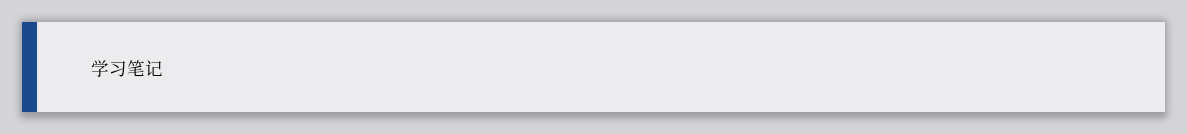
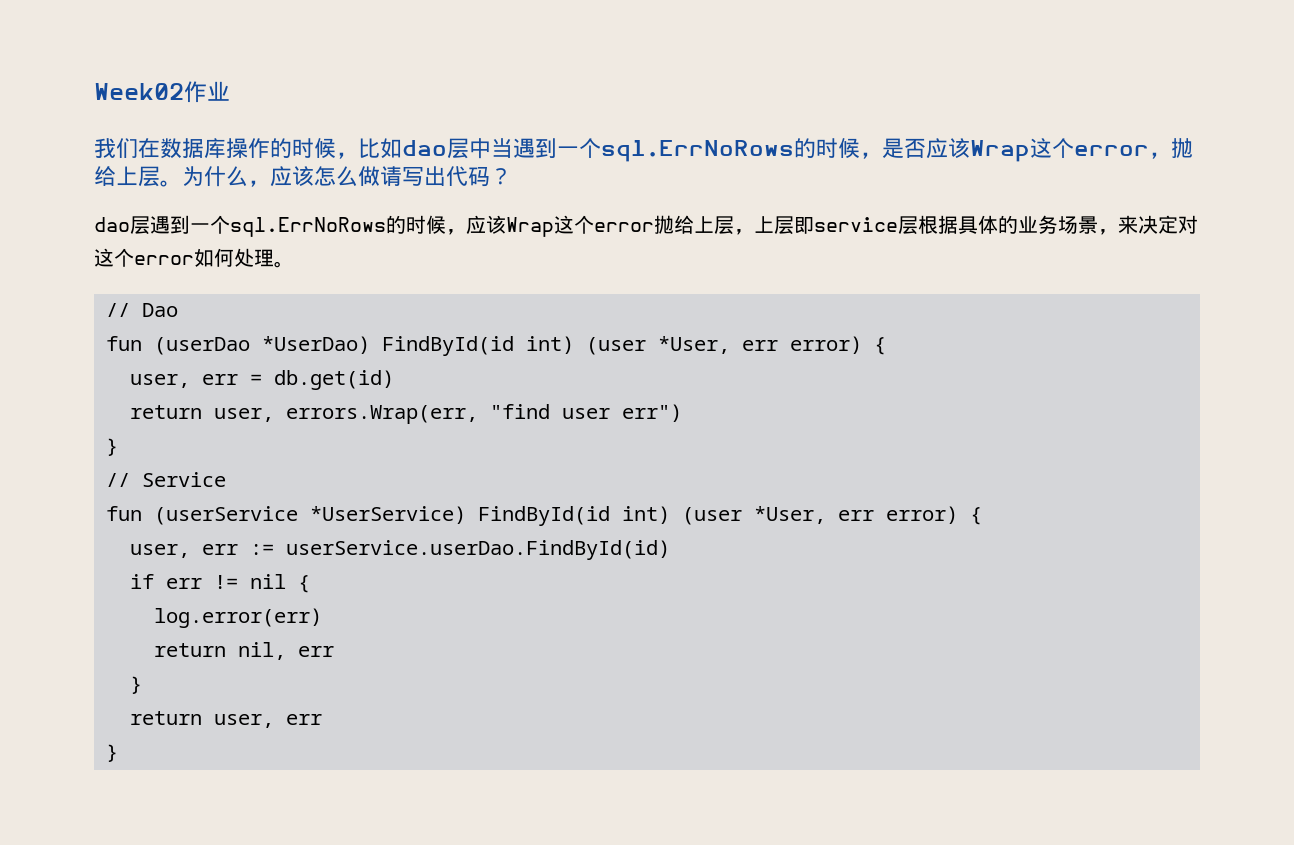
[91,60,163,77] 学习笔记 -> [94,81,230,103] [94,138,1193,162] [94,166,512,187] [94,215,1198,237] [94,248,294,268] [105,303,178,317] [105,336,886,356] [129,370,394,390] [129,404,682,424] [105,438,118,456] [105,472,226,487] [105,506,982,526] [129,540,670,560] [129,574,310,593] [153,608,322,628] [153,642,334,660] [129,676,142,694] [129,711,322,728] [105,744,118,762] Week02作业 // 我们在数据库操作的时候，比如dao层中当遇到一个sql.ErrNoRows的时候，是否应该Wrap这个error，抛给上层。为什么，应该怎么做请写出代码？ // dao层遇到一个sql.ErrNoRows的时候，应该Wrap这个error抛给上层，上层即service层根据具体的业务场景，来决定对这个error如何处理。 // // Dao // fun (userDao *UserDao) FindById(id int) (user *User, err error) { // user, err = db.get(id) // return user, errors.Wrap(err, "find user err") // } // // Service // fun (userService *UserService) FindById(id int) (user *User, err error) { // user, err := userService.userDao.FindById(id) // if err != nil { // log.error(err) // return nil, err // } // return user, err // }

